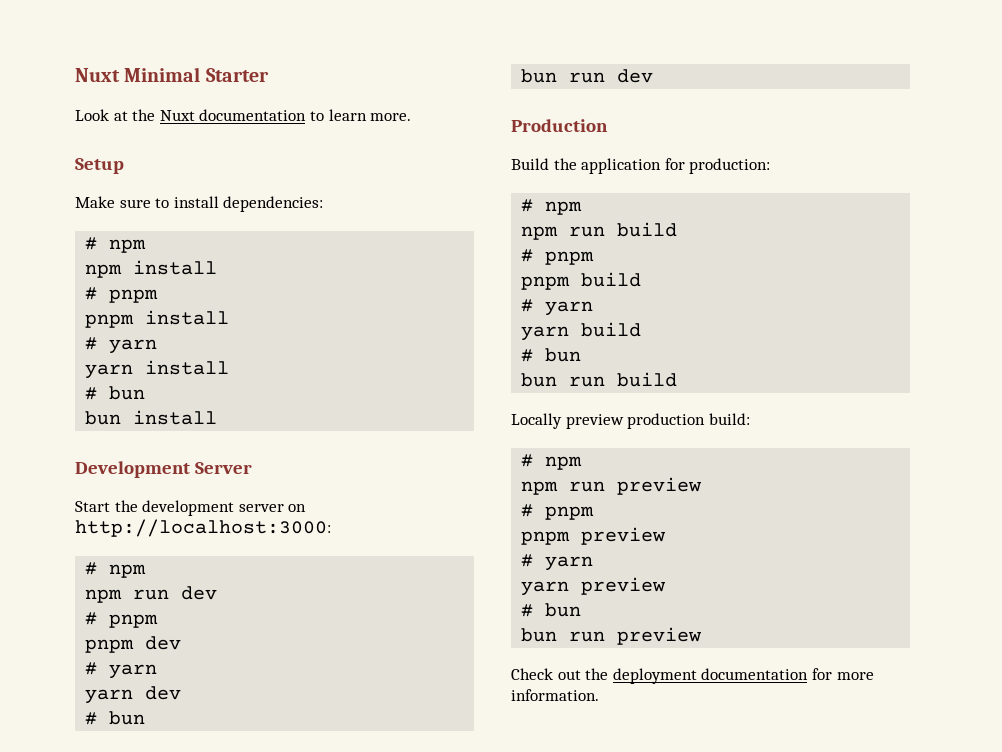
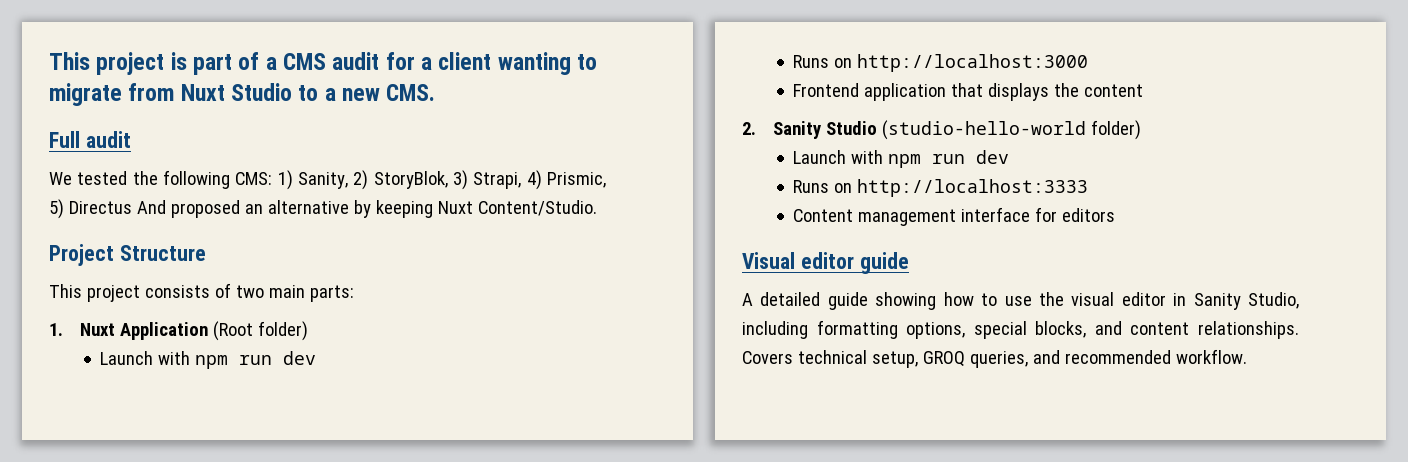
[75,67,269,82] [75,109,412,121] [75,158,124,174] [75,196,324,212] [85,237,147,253] [85,260,218,278] [85,287,159,303] [85,310,230,328] [85,337,158,354] [85,360,230,379] [85,386,146,400] [85,410,218,425] [75,461,252,478] [75,500,307,516] [75,519,331,537] [85,562,147,578] [85,586,218,603] [85,612,159,628] [85,636,182,653] [85,662,158,679] [85,686,182,704] [85,711,146,725] [521,69,654,83] [511,119,608,132] [511,158,771,174] [521,199,583,215] [521,222,678,240] [521,249,595,265] [521,272,642,290] [521,299,594,316] [521,322,642,341] [521,348,582,362] [521,372,678,387] [511,413,750,429] [521,454,583,470] [521,477,703,495] [521,504,595,520] [521,527,667,545] [521,554,594,571] [521,577,667,596] [521,603,582,617] [521,627,703,645] [511,668,874,684] [511,689,599,701] Nuxt Minimal Starter // Look at the Nuxt documentation to learn more. // Setup // Make sure to install dependencies: // # npm // npm install // # pnpm // pnpm install // # yarn // yarn install // # bun // bun install // Development Server // Start the development server on http://localhost:3000: // # npm // npm run dev // # pnpm // pnpm dev // # yarn // yarn dev // # bun // bun run dev // Production // Build the application for production: // # npm // npm run build // # pnpm // pnpm build // # yarn // yarn build // # bun // bun run build // Locally preview production build: // # npm // npm run preview // # pnpm // pnpm preview // # yarn // yarn preview // # bun // bun run preview // Check out the deployment documentation for more information. -> [49,52,598,75] [49,83,436,106] [49,131,131,148] [49,170,606,190] [49,199,597,219] [49,244,206,266] [49,283,354,302] [49,321,308,341] [100,351,317,369] [793,54,1089,72] [793,83,1144,101] [742,120,1141,140] [793,150,1010,168] [793,179,1089,197] [793,207,1116,226] [742,252,909,274] [742,292,1299,310] [742,320,1299,339] [742,349,1247,368] This project is part of a CMS audit for a client wanting to migrate from Nuxt Studio to a new CMS. // Full audit // We tested the following CMS: 1) Sanity, 2) StoryBlok, 3) Strapi, 4) Prismic, 5) Directus And proposed an alternative by keeping Nuxt Content/Studio. // Project Structure // This project consists of two main parts: // 1. Nuxt Application (Root folder) // Launch with npm run dev // Runs on http://localhost:3000 // Frontend application that displays the content // 2. Sanity Studio (studio-hello-world folder) // Launch with npm run dev // Runs on http://localhost:3333 // Content management interface for editors // Visual editor guide // A detailed guide showing how to use the visual editor in Sanity Studio, including formatting options, special blocks, and content relationships. Covers technical setup, GROQ queries, and recommended workflow.

